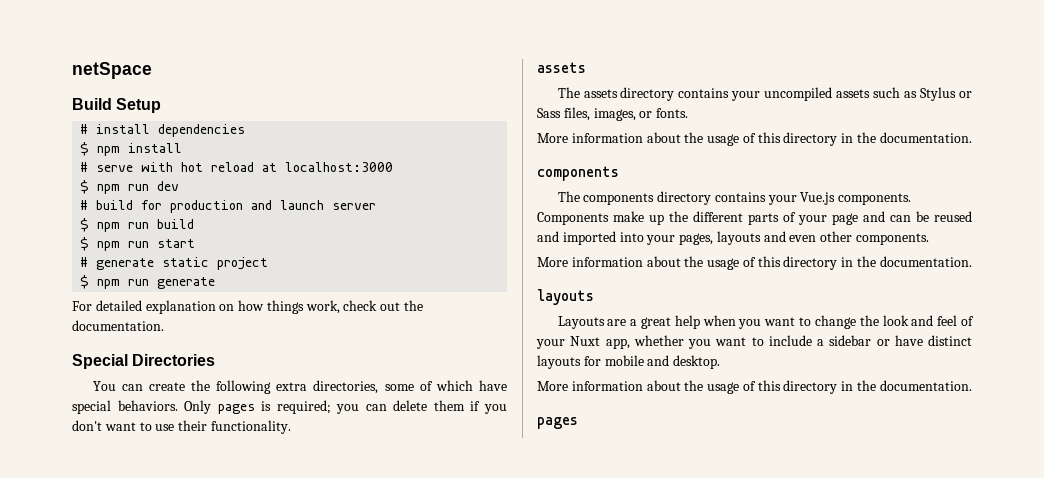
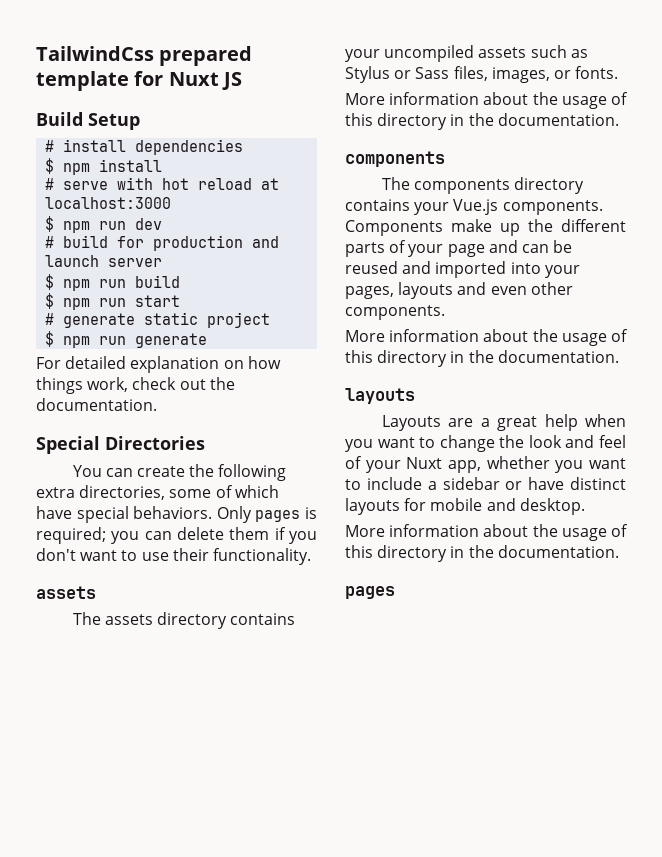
[72,62,152,79] netSpace -> [36,46,253,66] [36,71,242,91] TailwindCss prepared template for Nuxt JS

